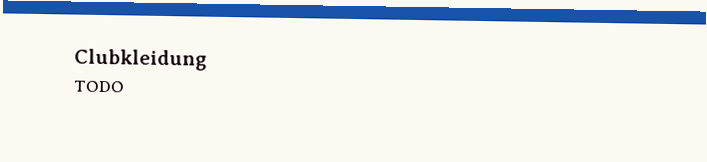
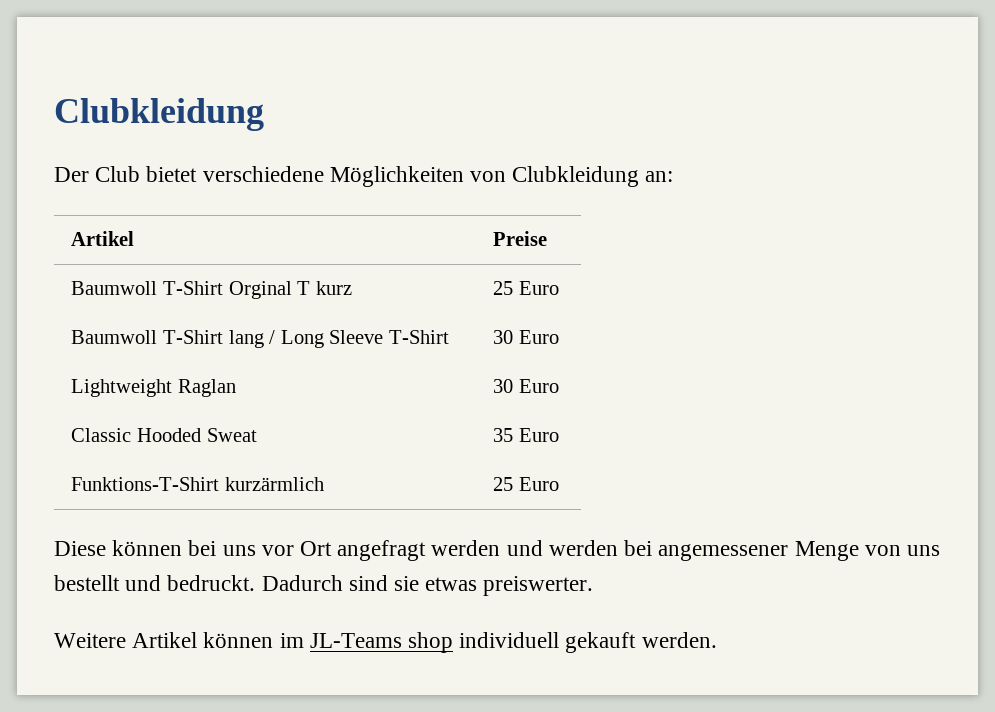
[73,80,124,93] TODO -> [54,166,674,187] [71,231,135,246] [493,231,548,246] [71,281,352,299] [493,281,559,295] [71,330,449,348] [493,330,559,344] [71,379,236,397] [493,379,559,393] [71,428,257,442] [493,428,559,442] [71,477,324,491] [493,477,559,491] [54,540,940,561] [54,575,594,596] [54,632,717,653] Der Club bietet verschiedene Möglichkeiten von Clubkleidung an: // Artikel | Preise // Baumwoll T-Shirt Orginal T kurz | 25 Euro // Baumwoll T-Shirt lang / Long Sleeve T-Shirt | 30 Euro // Lightweight Raglan | 30 Euro // Classic Hooded Sweat | 35 Euro // Funktions-T-Shirt kurzärmlich | 25 Euro // Diese können bei uns vor Ort angefragt werden und werden bei angemessener Menge von uns bestellt und bedruckt. Dadurch sind sie etwas preiswerter. // Weitere Artikel können im JL-Teams shop individuell gekauft werden.

